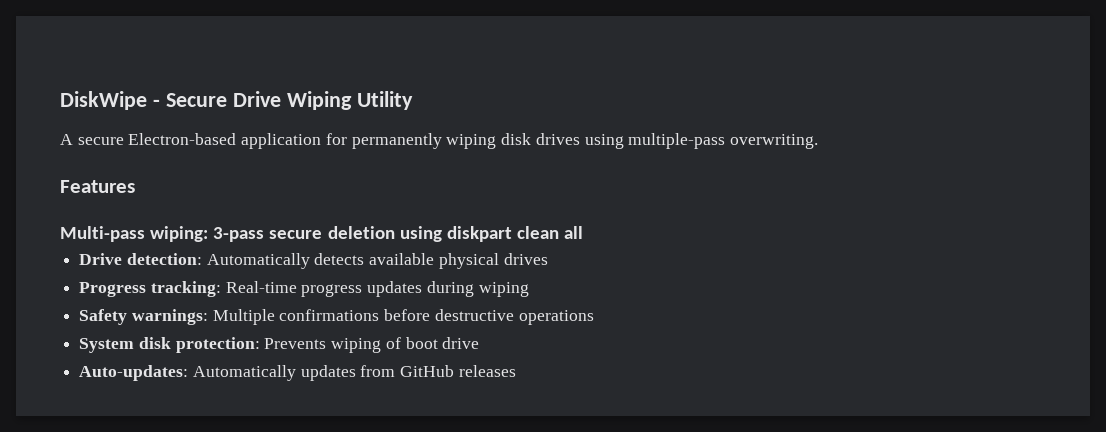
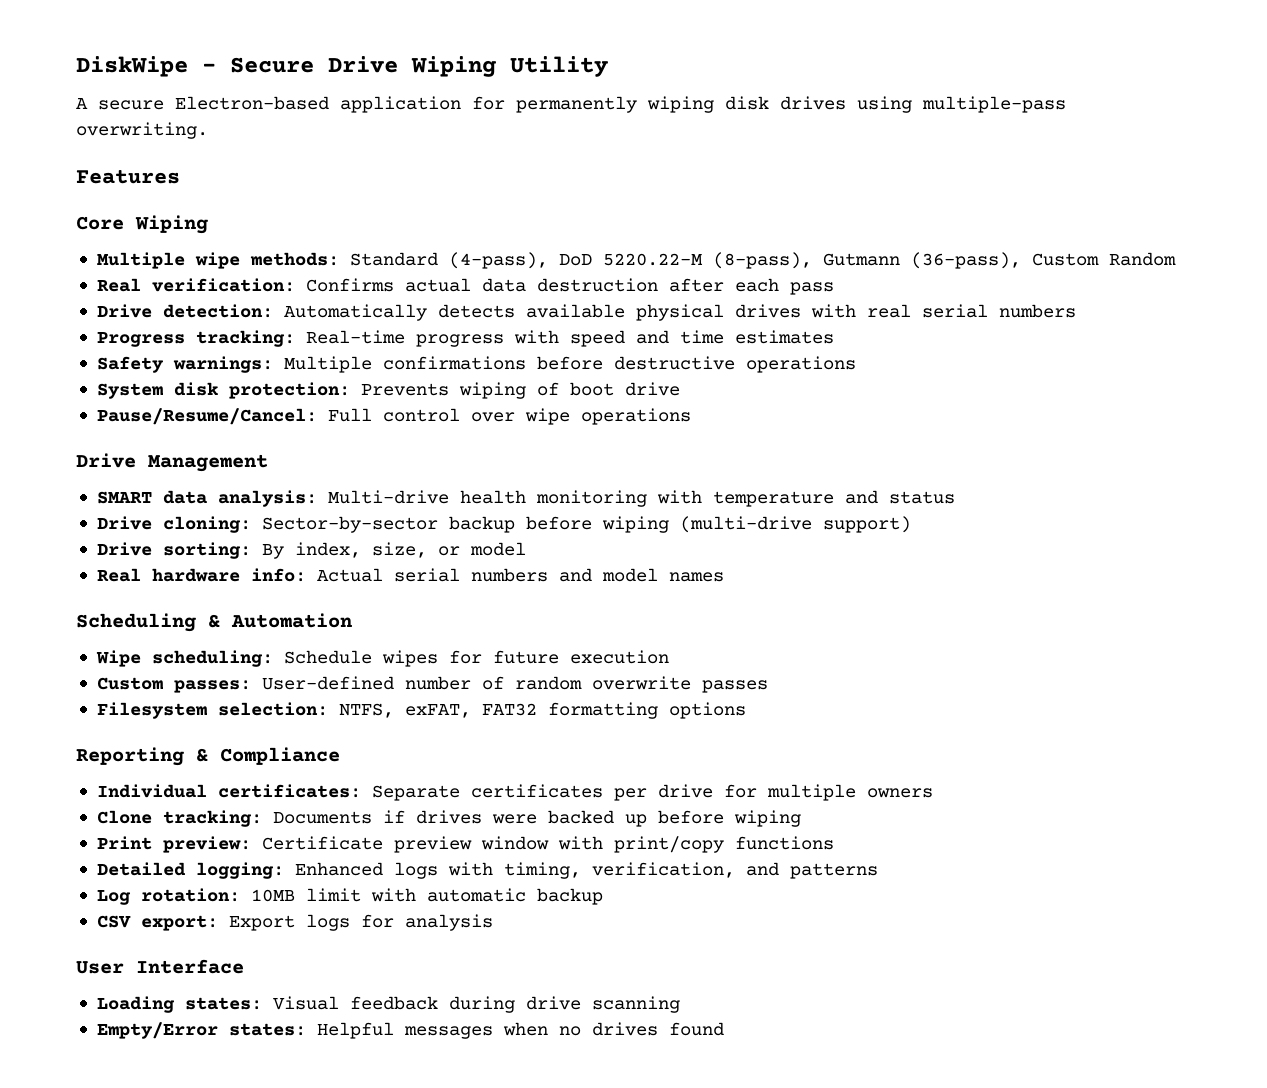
[60,226,584,242] Multi-pass wiping: 3-pass secure deletion using diskpart clean all -> [76,215,208,234] [96,252,1176,269] [96,278,834,295] Core Wiping // Multiple wipe methods: Standard (4-pass), DoD 5220.22-M (8-pass), Gutmann (36-pass), Custom Random // Real verification: Confirms actual data destruction after each pass
(548, 259) none -> [810,304,1076,318] with real serial numbers
[367,281,529,297] updates during wiping -> [513,330,834,347] with speed and time estimates
[79,365,516,381] Auto-updates: Automatically updates from GitHub releases -> [96,408,691,425] [76,453,268,472] [96,490,955,507] [96,516,911,533] [96,542,526,559] [96,568,724,582] [76,613,352,632] [95,650,669,667] [96,676,768,693] [96,702,746,719] [76,747,340,766] [96,784,933,801] [96,810,801,827] [96,836,834,853] [96,862,878,879] [96,888,603,905] [96,914,493,931] [76,959,244,974] [96,996,680,1013] [96,1022,724,1039] Pause/Resume/Cancel: Full control over wipe operations // Drive Management // SMART data analysis: Multi-drive health monitoring with temperature and status // Drive cloning: Sector-by-sector backup before wiping (multi-drive support) // Drive sorting: By index, size, or model // Real hardware info: Actual serial numbers and model names // Scheduling & Automation // Wipe scheduling: Schedule wipes for future execution // Custom passes: User-defined number of random overwrite passes // Filesystem selection: NTFS, exFAT, FAT32 formatting options // Reporting & Compliance // Individual certificates: Separate certificates per drive for multiple owners // Clone tracking: Documents if drives were backed up before wiping // Print preview: Certificate preview window with print/copy functions // Detailed logging: Enhanced logs with timing, verification, and patterns // Log rotation: 10MB limit with automatic backup // CSV export: Export logs for analysis // User Interface // Loading states: Visual feedback during drive scanning // Empty/Error states: Helpful messages when no drives found

